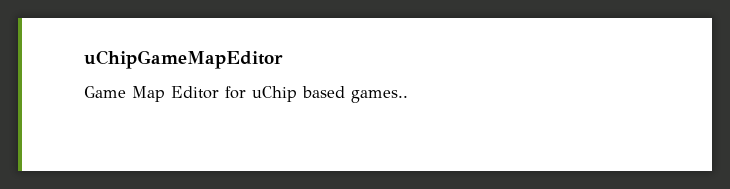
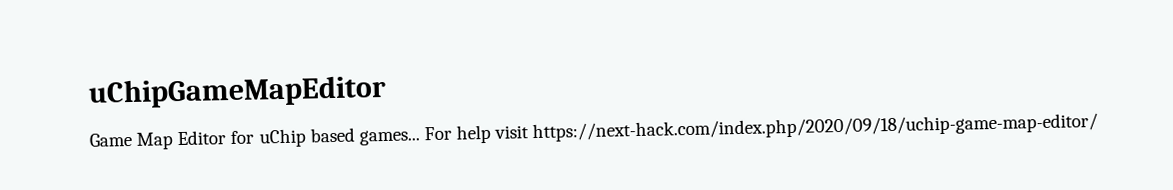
[351,90,408,103] games.. -> [358,112,1099,146] games... For help visit https://next-hack.com/index.php/2020/09/18/uchip-game-map-editor/

